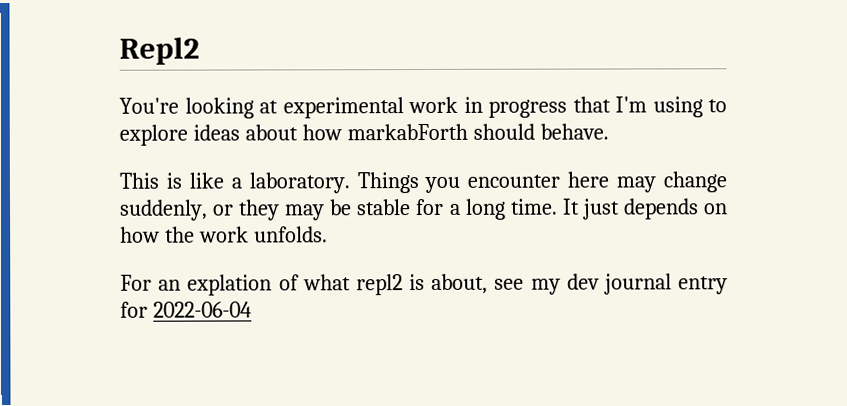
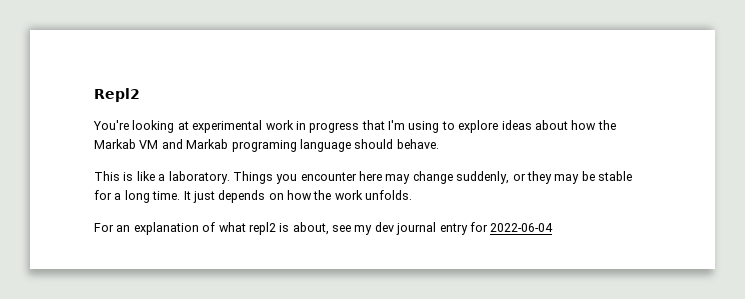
[346,123,468,141] markabForth -> [597,120,616,130] [94,139,351,152] the Markab VM and Markab programing language
[187,274,273,296] explation -> [133,222,199,235] explanation

